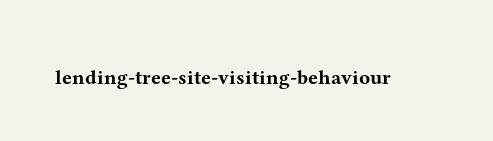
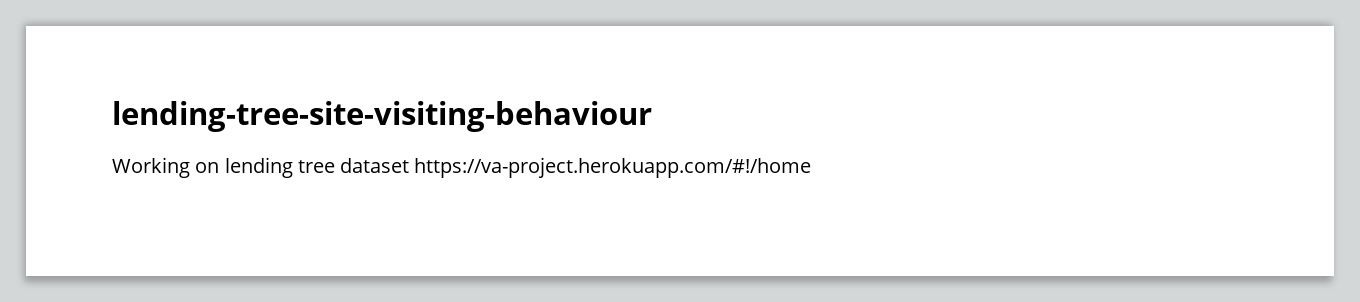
(391, 79) none -> [112,157,812,178] // Working on lending tree dataset https://va-project.herokuapp.com/#!/home

